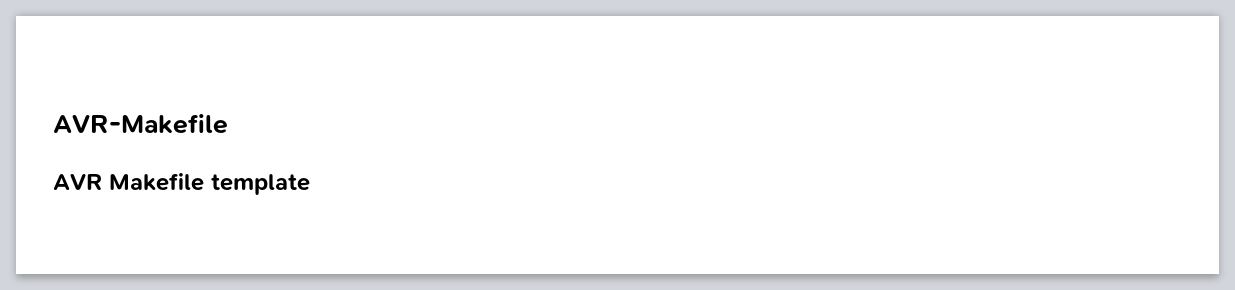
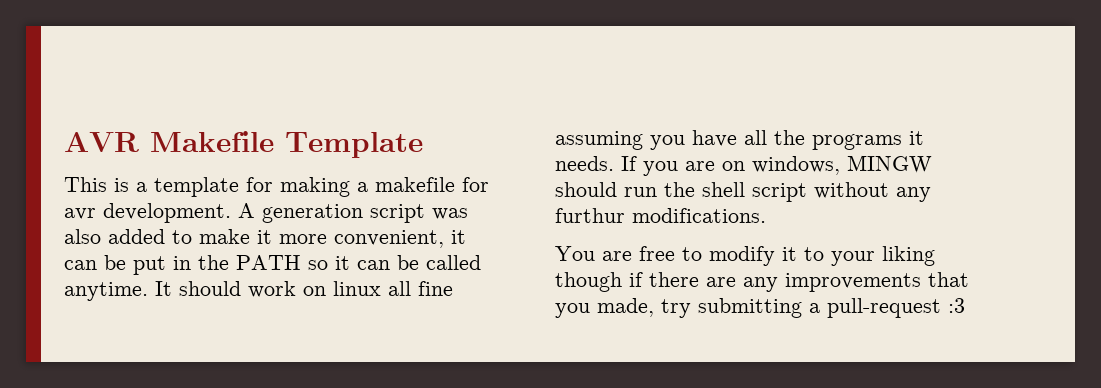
[53,114,228,134] AVR-Makefile // -> (64, 142) none
[211,174,310,195] template -> [285,132,423,158] [64,177,489,197] [64,203,468,223] [64,229,466,248] [64,255,481,275] [64,281,453,301] [555,130,924,150] [555,155,932,176] [555,182,931,202] [555,208,766,223] [555,246,935,266] [555,272,969,292] [555,298,965,318] Template // This is a template for making a makefile for avr development. A generation script was also added to make it more convenient, it can be put in the PATH so it can be called anytime. It should work on linux all fine assuming you have all the programs it needs. If you are on windows, MINGW should run the shell script without any furthur modifications. // You are free to modify it to your liking though if there are any improvements that you made, try submitting a pull-request :3

